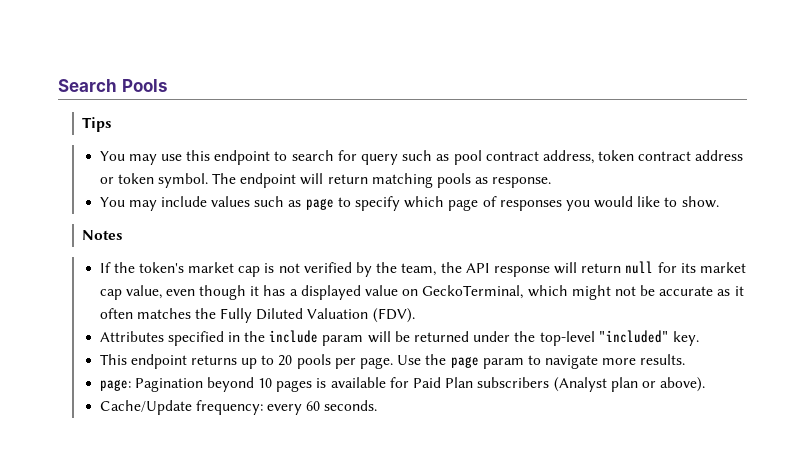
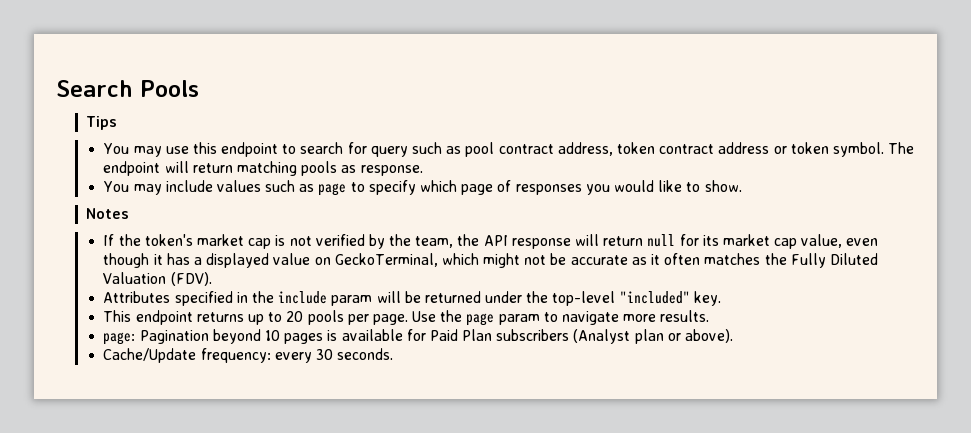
[306,401,321,411] 60 -> [315,349,333,360] 30

